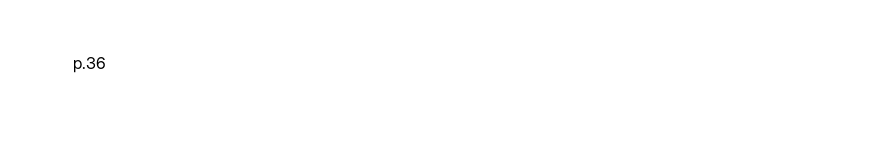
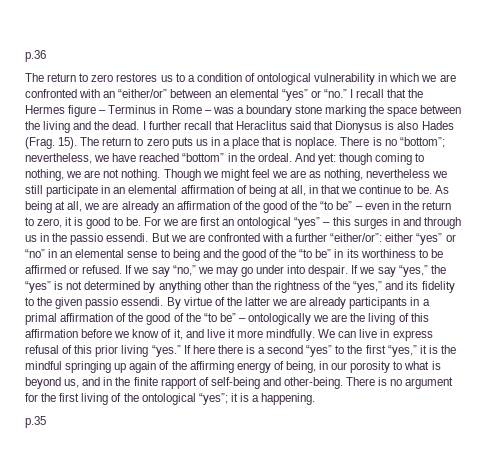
(106, 65) none -> [25,73,456,85] [25,89,424,101] [25,105,462,117] [25,121,454,133] [25,137,445,149] [25,153,425,165] [25,169,448,181] [25,185,449,197] [25,201,451,213] [25,217,461,229] [25,233,456,245] [25,249,443,261] [25,265,446,277] [25,281,455,293] [25,297,430,309] [25,313,429,325] [25,329,433,341] [25,345,456,357] [25,361,441,373] [25,377,454,389] [25,393,316,405] [25,416,46,428] // The return to zero restores us to a condition of ontological vulnerability in which we are confronted with an “either/or” between an elemental “yes” or “no.” I recall that the Hermes figure – Terminus in Rome – was a boundary stone marking the space between the living and the dead. I further recall that Heraclitus said that Dionysus is also Hades (Frag. 15). The return to zero puts us in a place that is noplace. There is no “bottom”; nevertheless, we have reached “bottom” in the ordeal. And yet: though coming to nothing, we are not nothing. Though we might feel we are as nothing, nevertheless we still participate in an elemental affirmation of being at all, in that we continue to be. As being at all, we are already an affirmation of the good of the “to be” – even in the return to zero, it is good to be. For we are first an ontological “yes” – this surges in and through us in the passio essendi. But we are confronted with a further “either/or”: either “yes” or “no” in an elemental sense to being and the good of the “to be” in its worthiness to be affirmed or refused. If we say “no,” we may go under into despair. If we say “yes,” the “yes” is not determined by anything other than the rightness of the “yes,” and its fidelity to the given passio essendi. By virtue of the latter we are already participants in a primal affirmation of the good of the “to be” – ontologically we are the living of this affirmation before we know of it, and live it more mindfully. We can live in express refusal of this prior living “yes.” If here there is a second “yes” to the first “yes,” it is the mindful springing up again of the affirming energy of being, in our porosity to what is beyond us, and in the finite rapport of self-being and other-being. There is no argument for the first living of the ontological “yes”; it is a happening. // p.35

